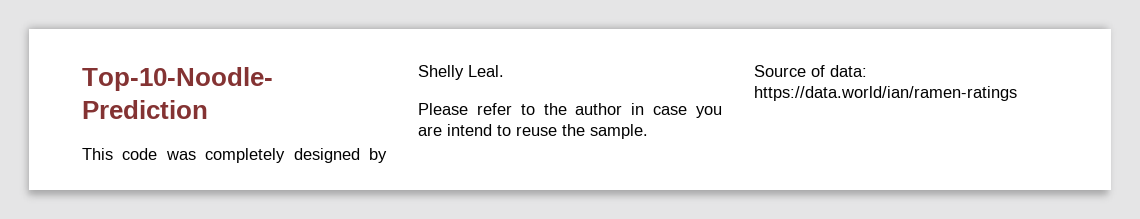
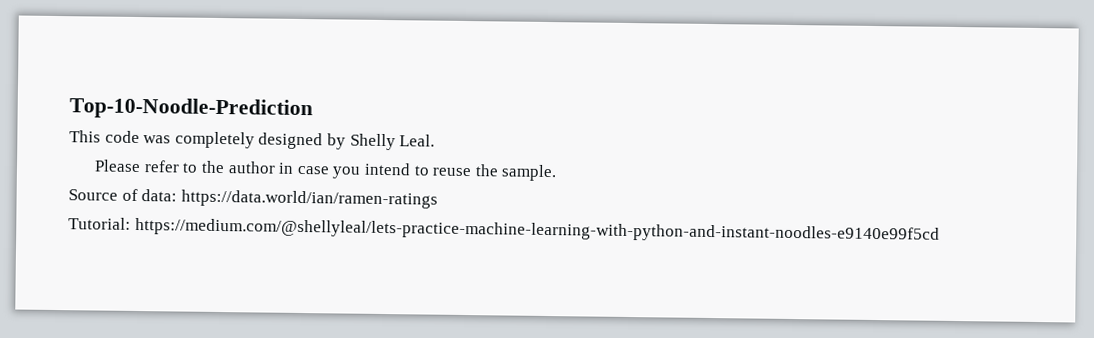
[418,126,442,136] are -> (362, 172) none
(1017, 93) none -> [68,217,940,244] // Tutorial: https://medium.com/@shellyleal/lets-practice-machine-learning-with-python-and-instant-noodles-e9140e99f5cd

